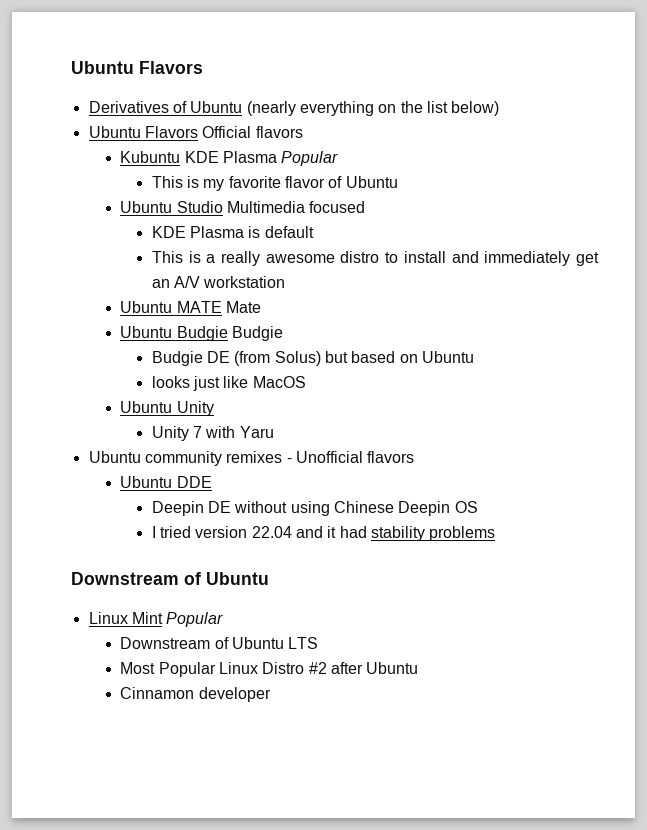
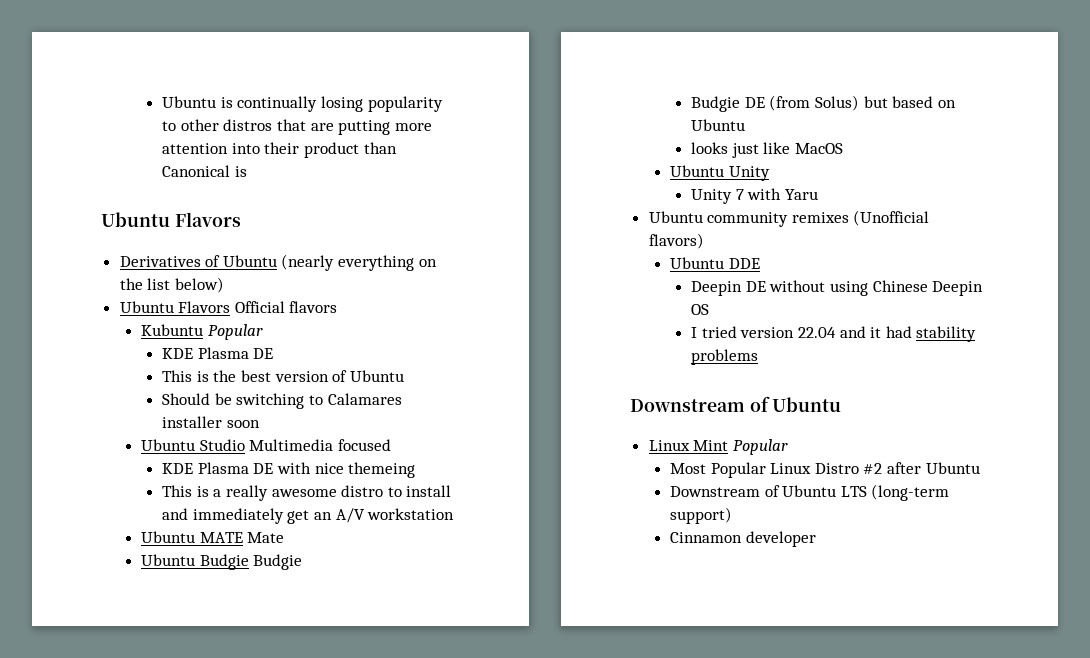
[71,61,134,74] Ubuntu -> [162,96,443,112] [162,119,432,135] [162,142,397,158] [162,165,247,177] [101,212,170,227] Ubuntu is continually losing popularity to other distros that are putting more attention into their product than Canonical is // Ubuntu
[184,151,339,166] [151,176,398,191] KDE Plasma Popular // This is my favorite flavor of Ubuntu -> [207,324,263,340] [162,347,274,359] [162,370,404,382] [162,393,402,409] [162,416,260,428] Popular // KDE Plasma DE // This is the best version of Ubuntu // Should be switching to Calamares installer soon
[248,226,314,238] is default -> [253,462,416,478] DE with nice themeing
[286,451,415,463] - Unofficial flavors -> [853,210,930,226] [648,233,704,249] (Unofficial flavors)
[120,637,319,649] // Downstream of Ubuntu LTS -> (788, 447) none
(419, 668) none -> [669,484,950,501] [669,507,732,524] // Downstream of Ubuntu LTS (long-term support)

